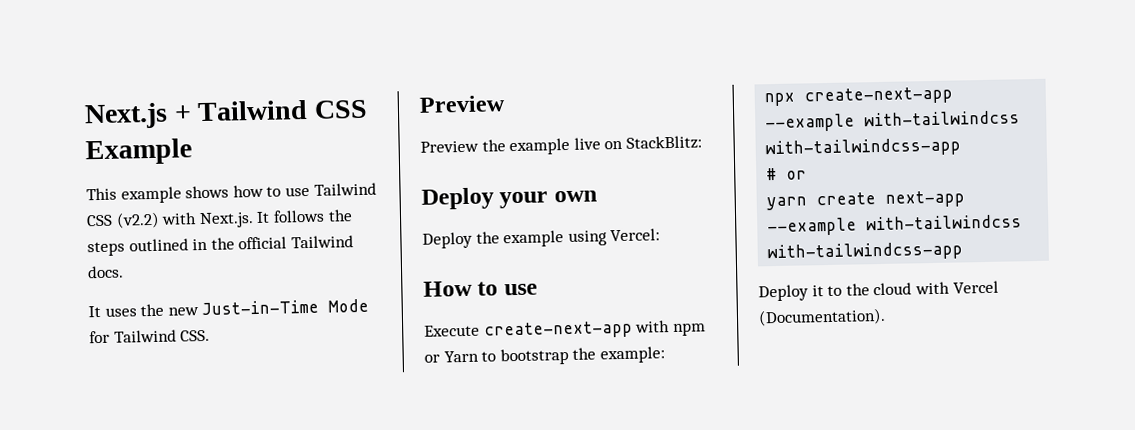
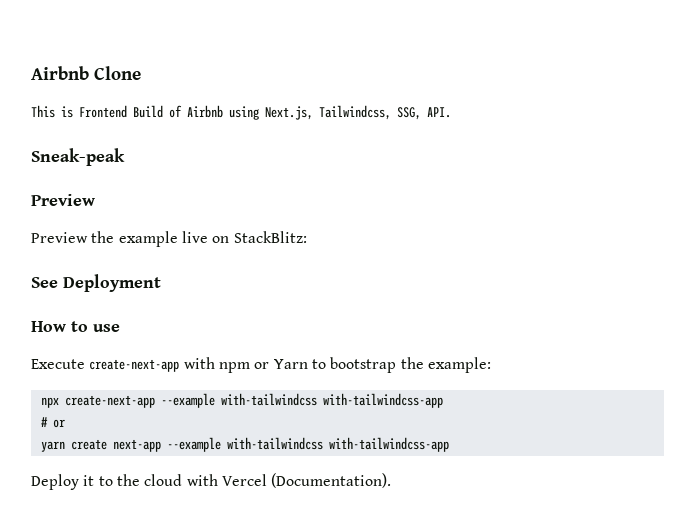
[84,99,368,130] [85,138,192,166] [86,182,377,204] [86,209,353,229] [87,235,354,257] [87,265,124,279] [88,298,370,318] [89,329,211,344] Next.js + Tailwind CSS Example // This example shows how to use Tailwind CSS (v2.2) with Next.js. It follows the steps outlined in the official Tailwind docs. // It uses the new Just-in-Time Mode for Tailwind CSS. -> [31,66,141,80] [31,105,451,120] [31,148,125,166] Airbnb Clone // This is Frontend Build of Airbnb using Next.js, Tailwindcss, SSG, API. // Sneak-peak
[421,187,597,210] [422,228,661,249] Deploy your own // Deploy the example using Vercel: -> [31,274,161,292] See Deployment

